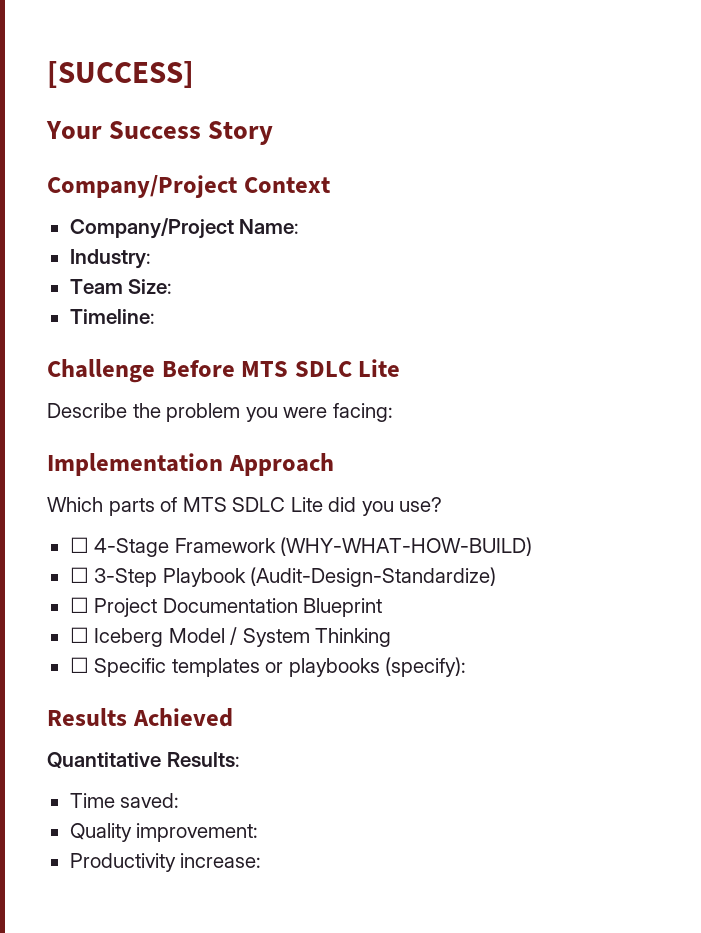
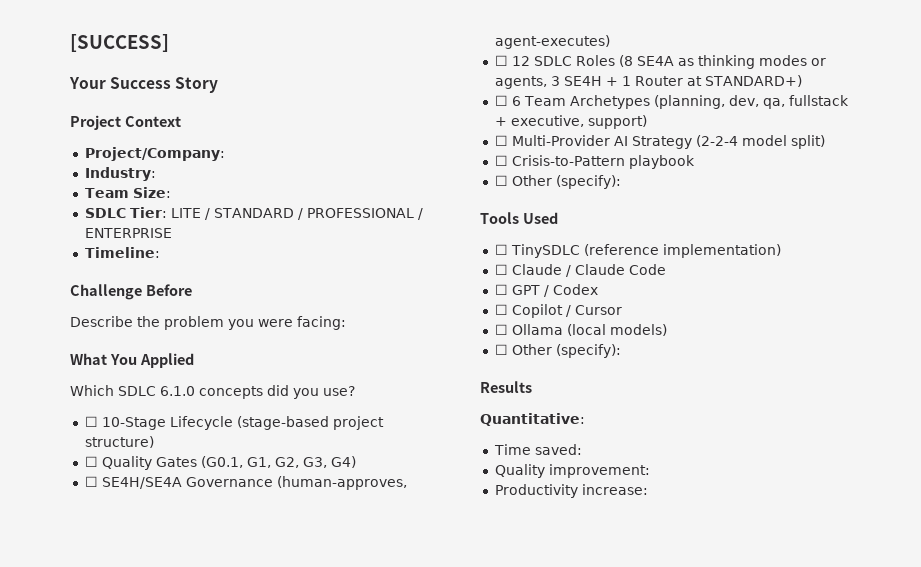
[47,175,237,198] Company/Project -> [70,115,121,130] Project
[69,218,300,239] Company/Project Name: -> [84,147,225,161] Project/Company:
(173, 286) none -> [84,207,423,220] [84,228,172,238] // SDLC Tier: LITE / STANDARD / PROFESSIONAL / ENTERPRISE
[241,359,401,377] MTS SDLC Lite -> (192, 290) none
[47,453,334,476] [47,497,443,516] [69,537,533,557] [69,567,497,587] [69,597,383,617] [69,627,392,647] [69,657,380,677] Implementation Approach // Which parts of MTS SDLC Lite did you use? // ☐ 4-Stage Framework (WHY-WHAT-HOW-BUILD) // ☐ 3-Step Playbook (Audit-Design-Standardize) // ☐ Project Documentation Blueprint // ☐ Iceberg Model / System Thinking // ☐ Specific templates or playbooks -> [70,353,194,368] [70,385,355,399] [84,416,384,430] [84,436,154,448] [84,456,356,470] [84,476,407,490] [494,35,610,49] [494,55,826,69] [494,75,802,89] [494,95,849,109] [494,115,647,129] [494,135,825,149] [494,155,695,169] [494,175,621,189] [480,212,558,224] [494,244,781,258] [494,264,666,277] [494,284,598,297] [494,304,622,318] [494,324,667,336] [494,344,552,355] What You Applied // Which SDLC 6.1.0 concepts did you use? // ☐ 10-Stage Lifecycle (stage-based project structure) // ☐ Quality Gates (G0.1, G1, G2, G3, G4) // ☐ SE4H/SE4A Governance (human-approves, agent-executes) // ☐ 12 SDLC Roles (8 SE4A as thinking modes or agents, 3 SE4H + 1 Router at STANDARD+) // ☐ 6 Team Archetypes (planning, dev, qa, fullstack + executive, support) // ☐ Multi-Provider AI Strategy (2-2-4 model split) // ☐ Crisis-to-Pattern playbook // ☐ Other (specify): // Tools Used // ☐ TinySDLC (reference implementation) // ☐ Claude / Claude Code // ☐ GPT / Codex // ☐ Copilot / Cursor // ☐ Ollama (local models) // ☐ Other
[132,708,233,727] [47,752,240,769] Achieved // Quantitative Results: -> [480,413,585,426] // Quantitative:

